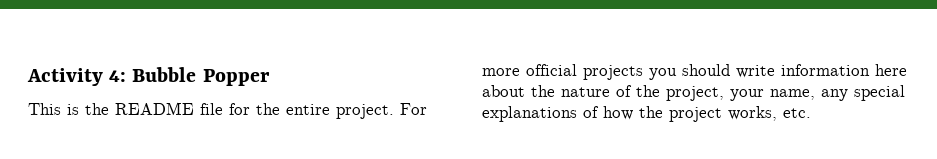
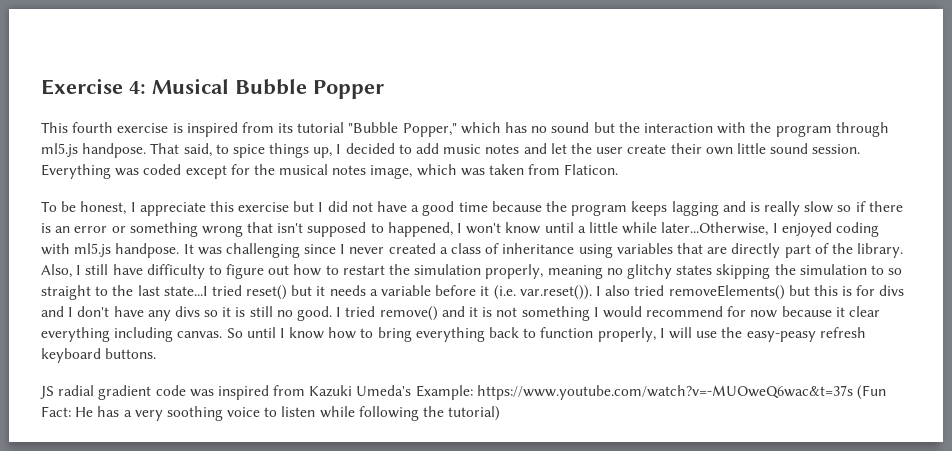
[27,68,127,86] Activity 4: -> [41,78,229,95] Exercise 4: Musical
[67,102,427,119] [482,64,907,80] [482,85,905,101] [482,106,811,122] is the README file for the entire project. For more official projects you should write information here about the nature of the project, your name, any special explanations of how the project works, etc. -> [72,122,889,137] [41,143,861,158] [41,164,619,179] [41,201,903,216] [41,222,879,237] [41,243,904,258] [41,264,903,279] [41,285,905,300] [41,306,880,321] [41,327,866,342] [41,348,157,363] [40,385,887,400] [41,406,501,421] fourth exercise is inspired from its tutorial "Bubble Popper," which has no sound but the interaction with the program through ml5.js handpose. That said, to spice things up, I decided to add music notes and let the user create their own little sound session. Everything was coded except for the musical notes image, which was taken from Flaticon. // To be honest, I appreciate this exercise but I did not have a good time because the program keeps lagging and is really slow so if there is an error or something wrong that isn't supposed to happened, I won't know until a little while later...Otherwise, I enjoyed coding with ml5.js handpose. It was challenging since I never created a class of inheritance using variables that are directly part of the library. Also, I still have difficulty to figure out how to restart the simulation properly, meaning no glitchy states skipping the simulation to so straight to the last state...I tried reset() but it needs a variable before it (i.e. var.reset()). I also tried removeElements() but this is for divs and I don't have any divs so it is still no good. I tried remove() and it is not something I would recommend for now because it clear everything including canvas. So until I know how to bring everything back to function properly, I will use the easy-peasy refresh keyboard buttons. // JS radial gradient code was inspired from Kazuki Umeda's Example: https://www.youtube.com/watch?v=-MUOweQ6wac&t=37s (Fun Fact: He has a very soothing voice to listen while following the tutorial)

